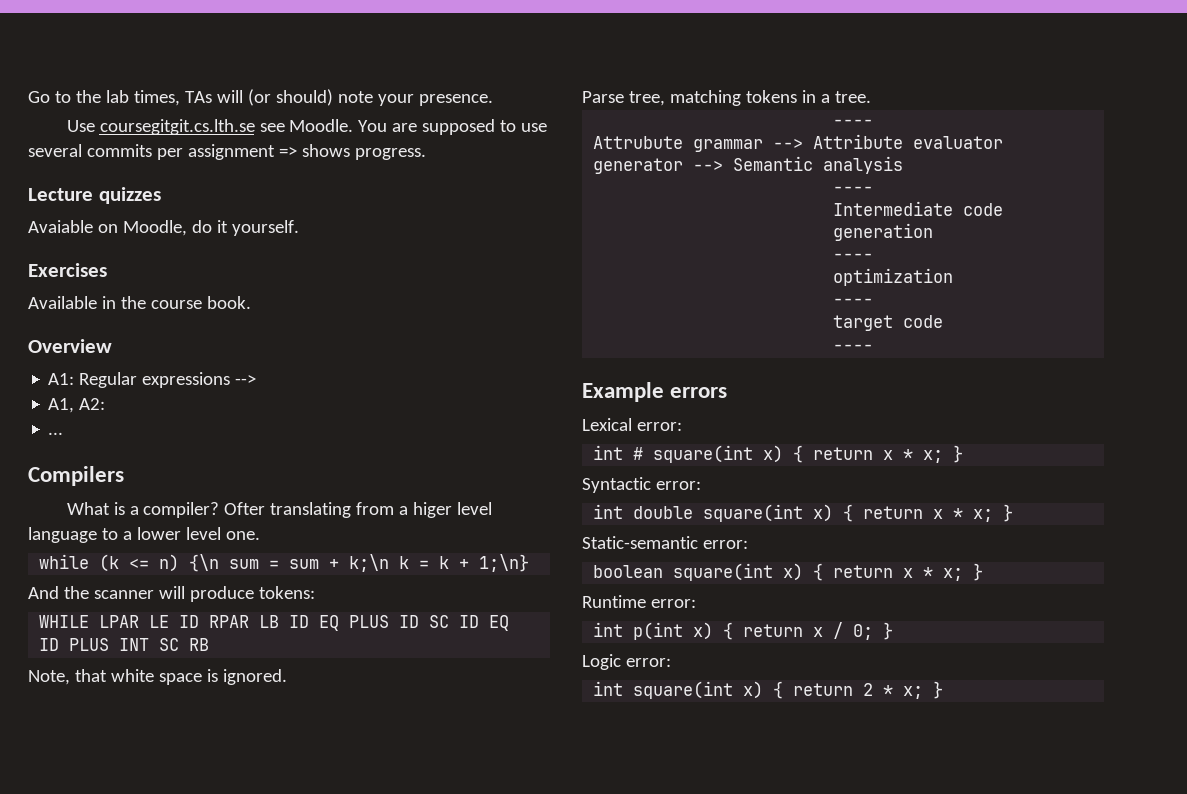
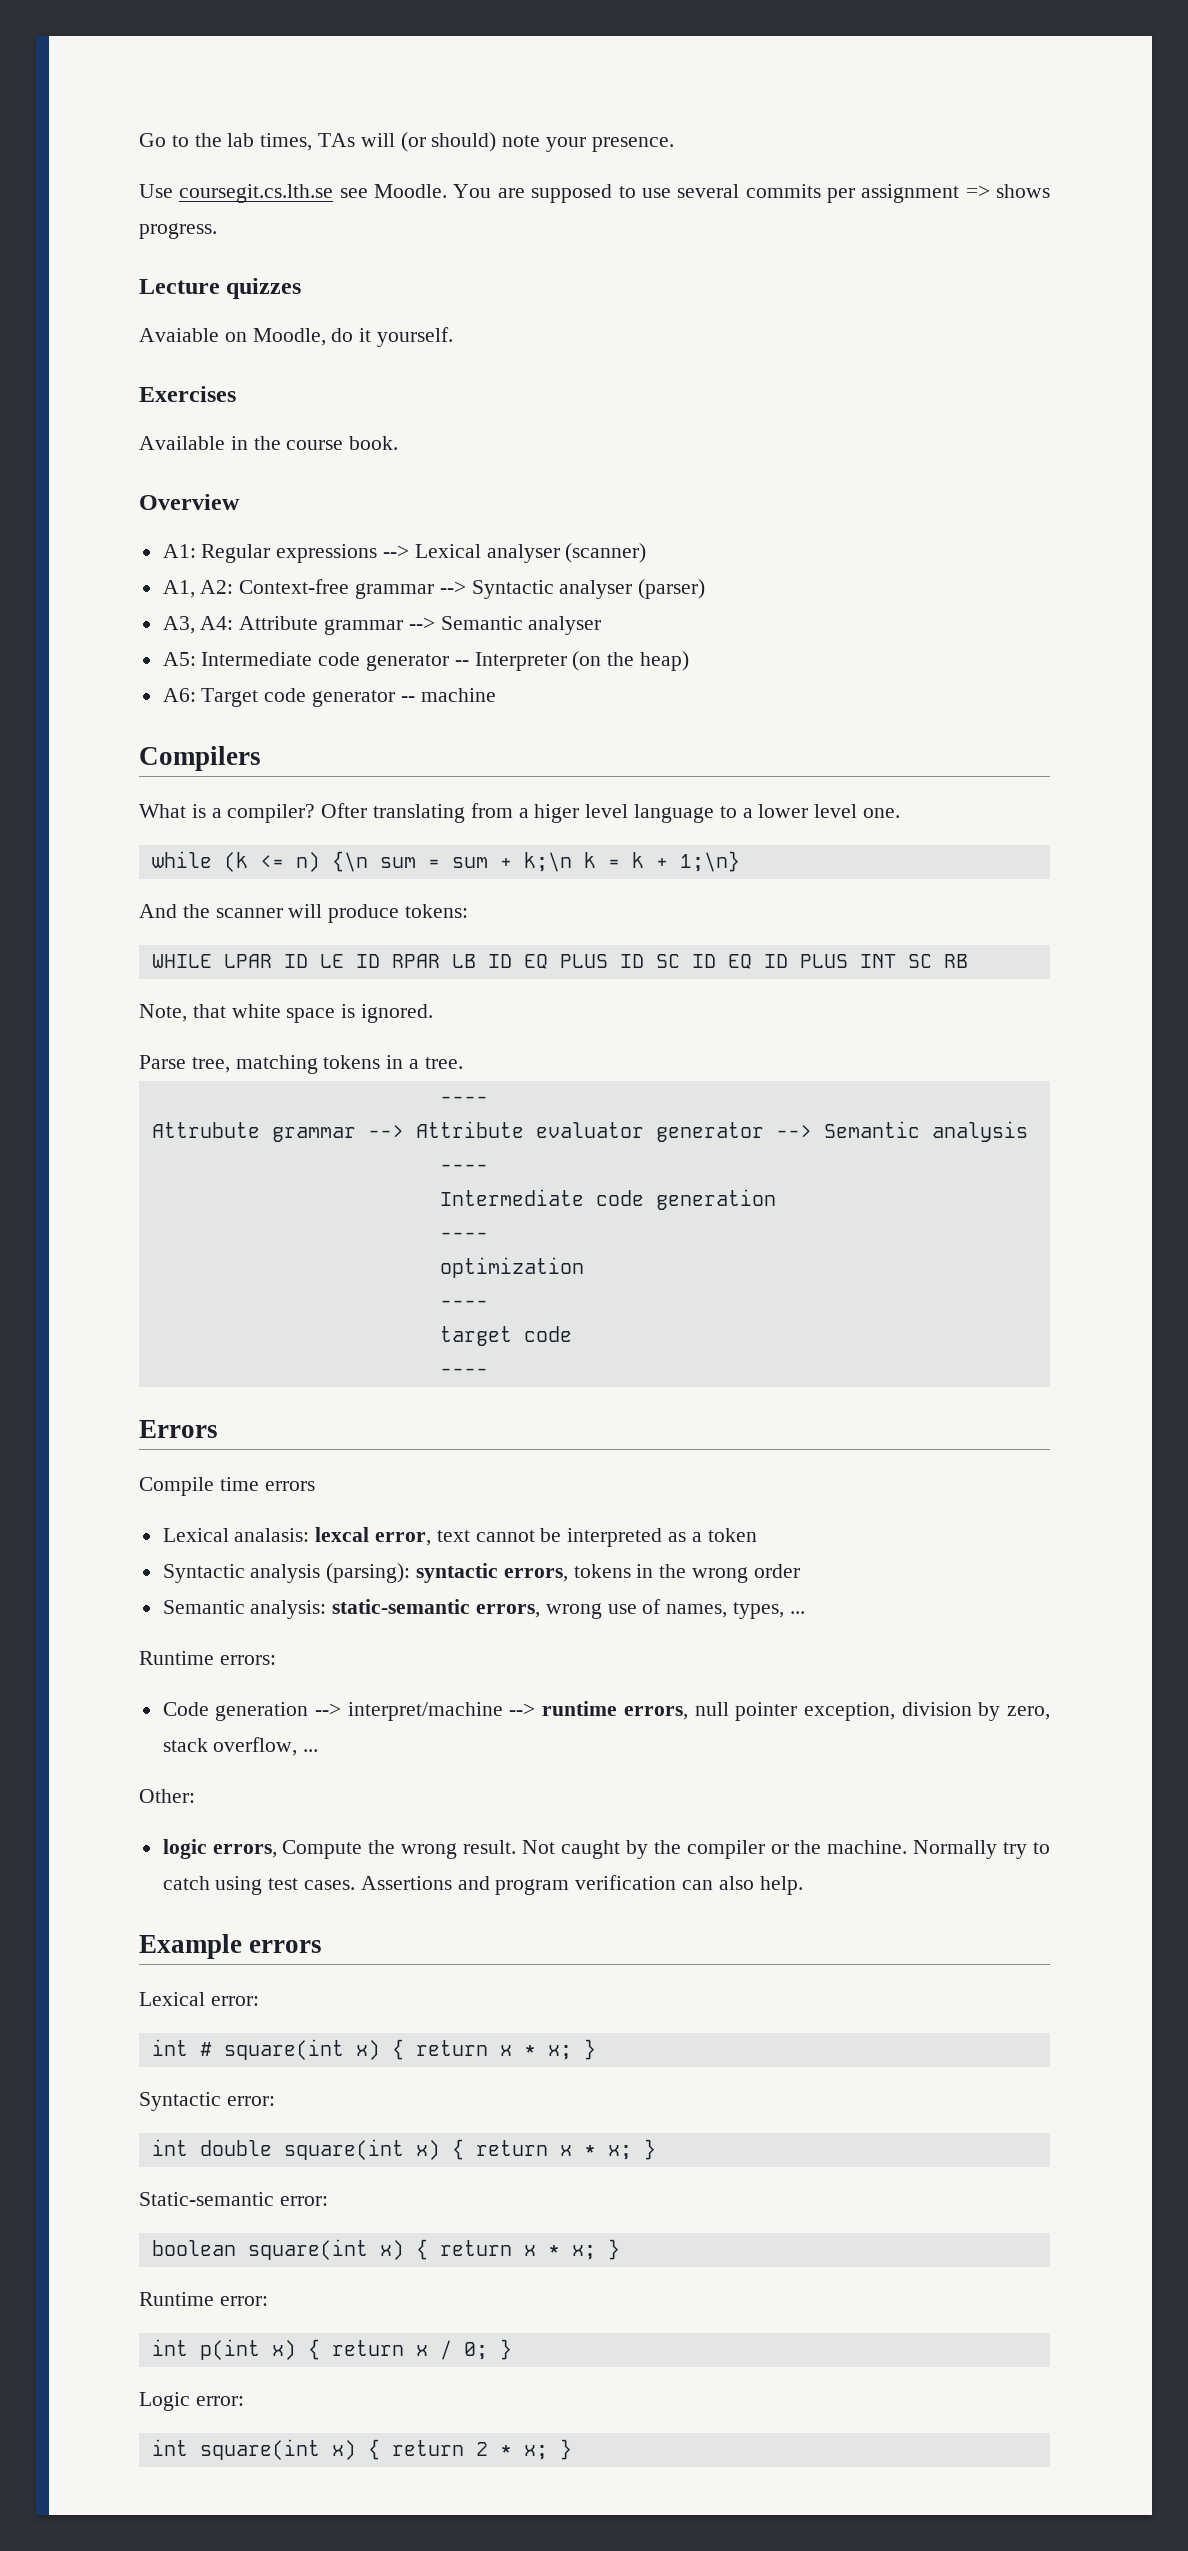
[99,119,255,135] coursegitgit.cs.lth.se -> [179,184,334,203] coursegit.cs.lth.se
(257, 380) none -> [414,543,647,563] Lexical analyser (scanner)
[48,432,64,435] // ... -> [239,579,706,599] [162,616,602,635] [162,651,690,671] [162,688,496,707] Context-free grammar --> Syntactic analyser (parser) // A3, A4: Attribute grammar --> Semantic analyser // A5: Intermediate code generator -- Interpreter (on the heap) // A6: Target code generator -- machine
(140, 621) none -> [283,954,308,968] ID
(874, 347) none -> [139,1420,218,1438] [139,1477,315,1496] [162,1527,757,1547] [162,1563,800,1583] [162,1599,805,1619] [139,1651,276,1665] [162,1701,1050,1721] [162,1737,319,1756] [139,1789,195,1803] [162,1839,1051,1859] [162,1875,803,1895] // Errors // Compile time errors // Lexical analasis: lexcal error, text cannot be interpreted as a token // Syntactic analysis (parsing): syntactic errors, tokens in the wrong order // Semantic analysis: static-semantic errors, wrong use of names, types, ... // Runtime errors: // Code generation --> interpret/machine --> runtime errors, null pointer exception, division by zero, stack overflow, ... // Other: // logic errors, Compute the wrong result. Not caught by the compiler or the machine. Normally try to catch using test cases. Assertions and program verification can also help.

